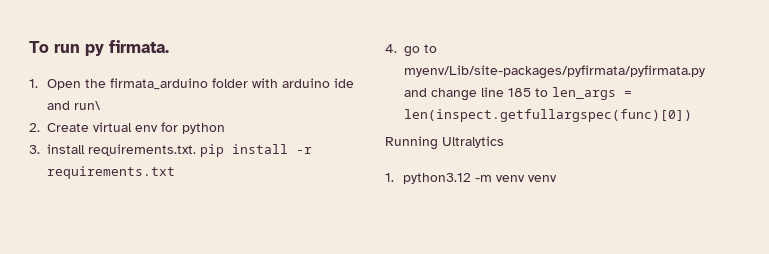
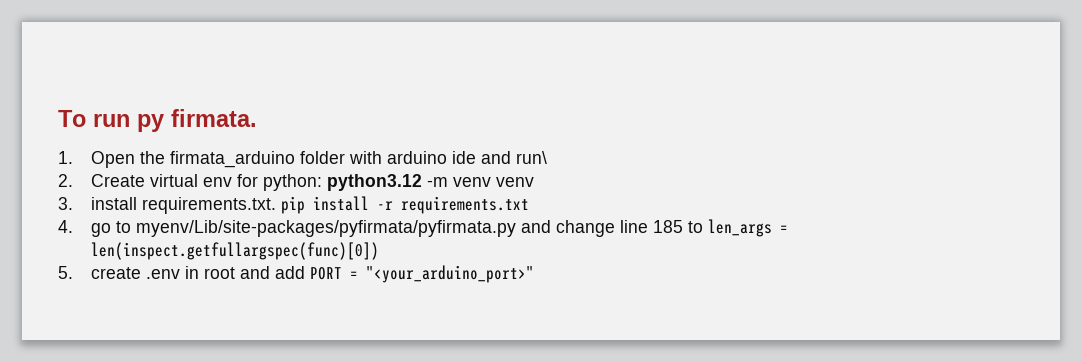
[182,123,225,134] python -> [262,174,534,191] python: python3.12 -m venv venv
[385,136,504,150] [385,173,557,184] Running Ultralytics // 1. python3.12 -m venv venv -> [58,265,534,283] 5. create .env in root and add PORT = "<your_arduino_port>"

